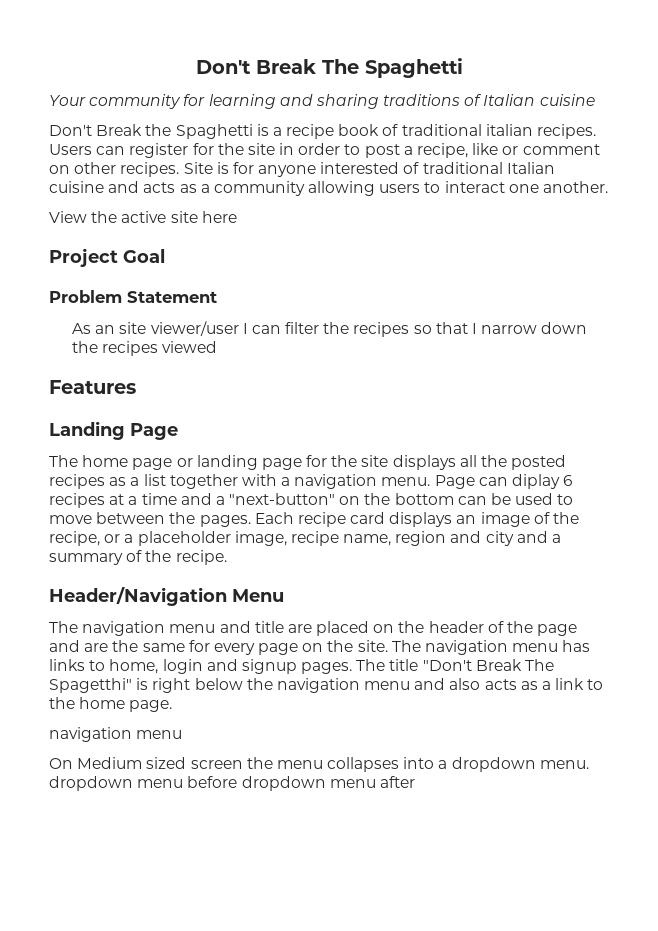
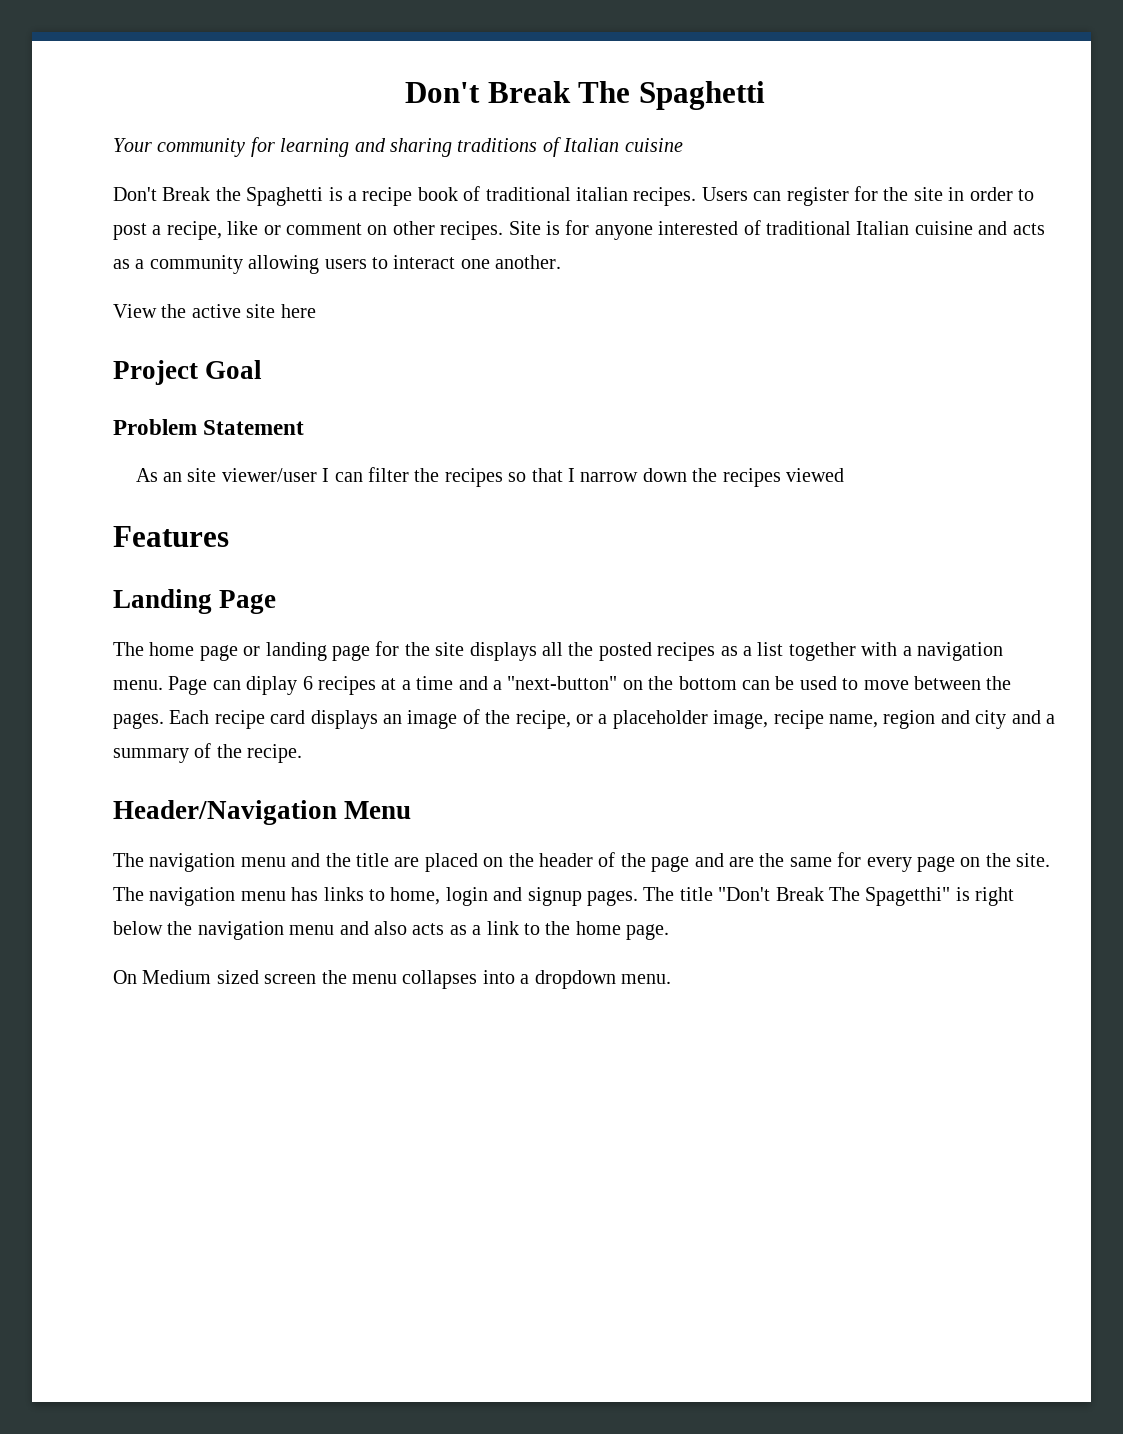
(251, 627) none -> [325,853,351,867] the
[49,727,183,742] // navigation menu -> (670, 932) none
[49,776,415,791] dropdown menu before dropdown menu after -> (671, 979) none

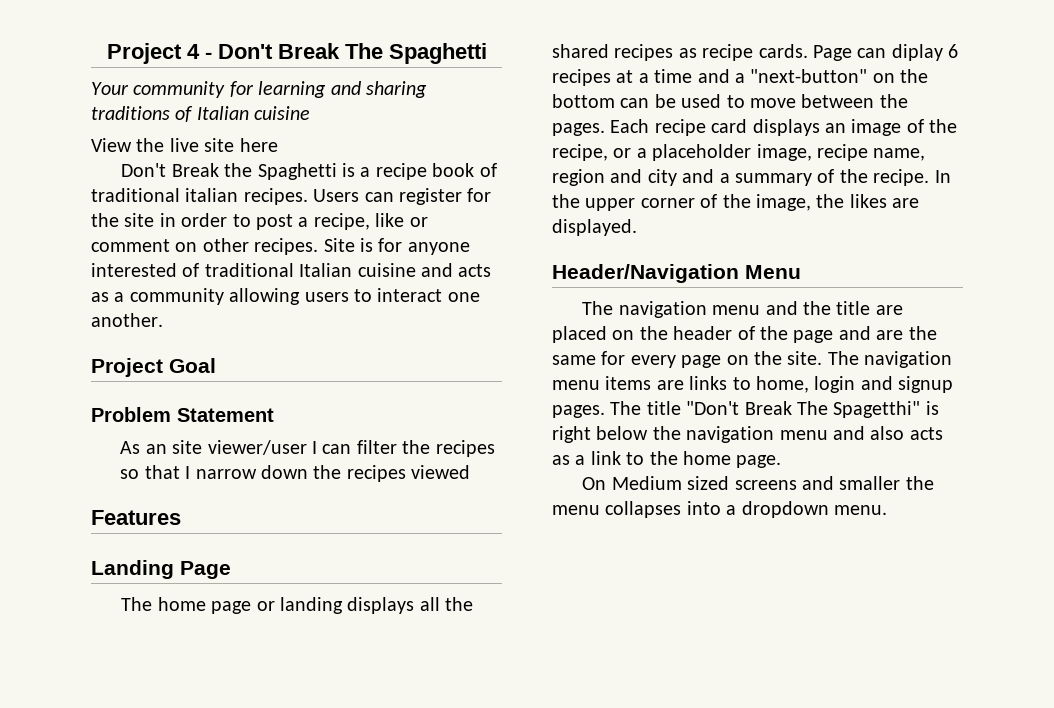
(405, 92) none -> [106,43,212,64] Project 4 -
(683, 145) none -> [91,138,278,152] // View the live site here
[113,304,316,318] // View the active site here -> (163, 320) none
[332,641,465,661] page for the site -> (343, 605) none
[598,642,652,661] posted -> [552,44,609,58] shared
[742,642,1003,661] [113,680,163,690] a list together with a navigation menu. -> [702,44,808,61] recipe cards.
(303, 753) none -> [934,170,951,183] [552,194,920,211] [552,219,637,236] In the upper corner of the image, the likes are displayed.
[291,887,319,901] has -> [605,376,684,390] items are
[264,974,317,984] screen -> [734,476,901,490] screens and smaller

